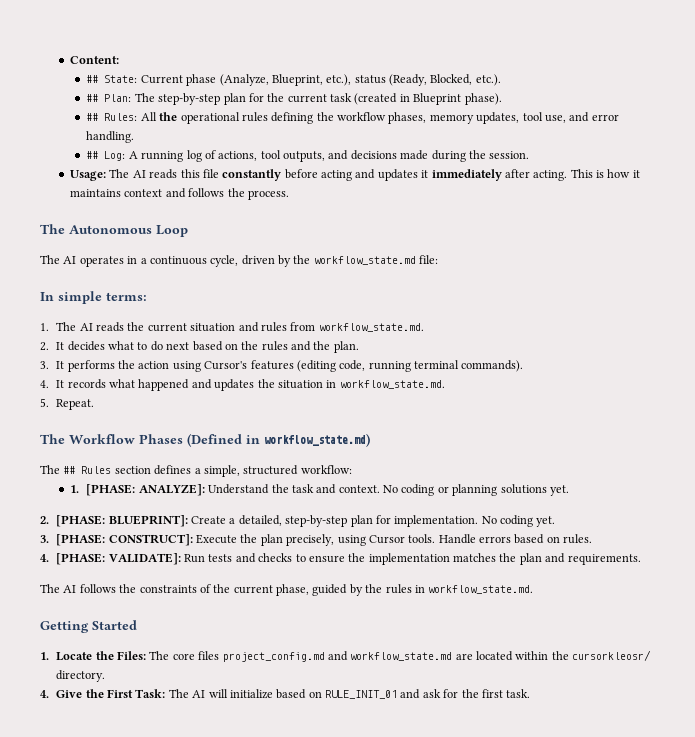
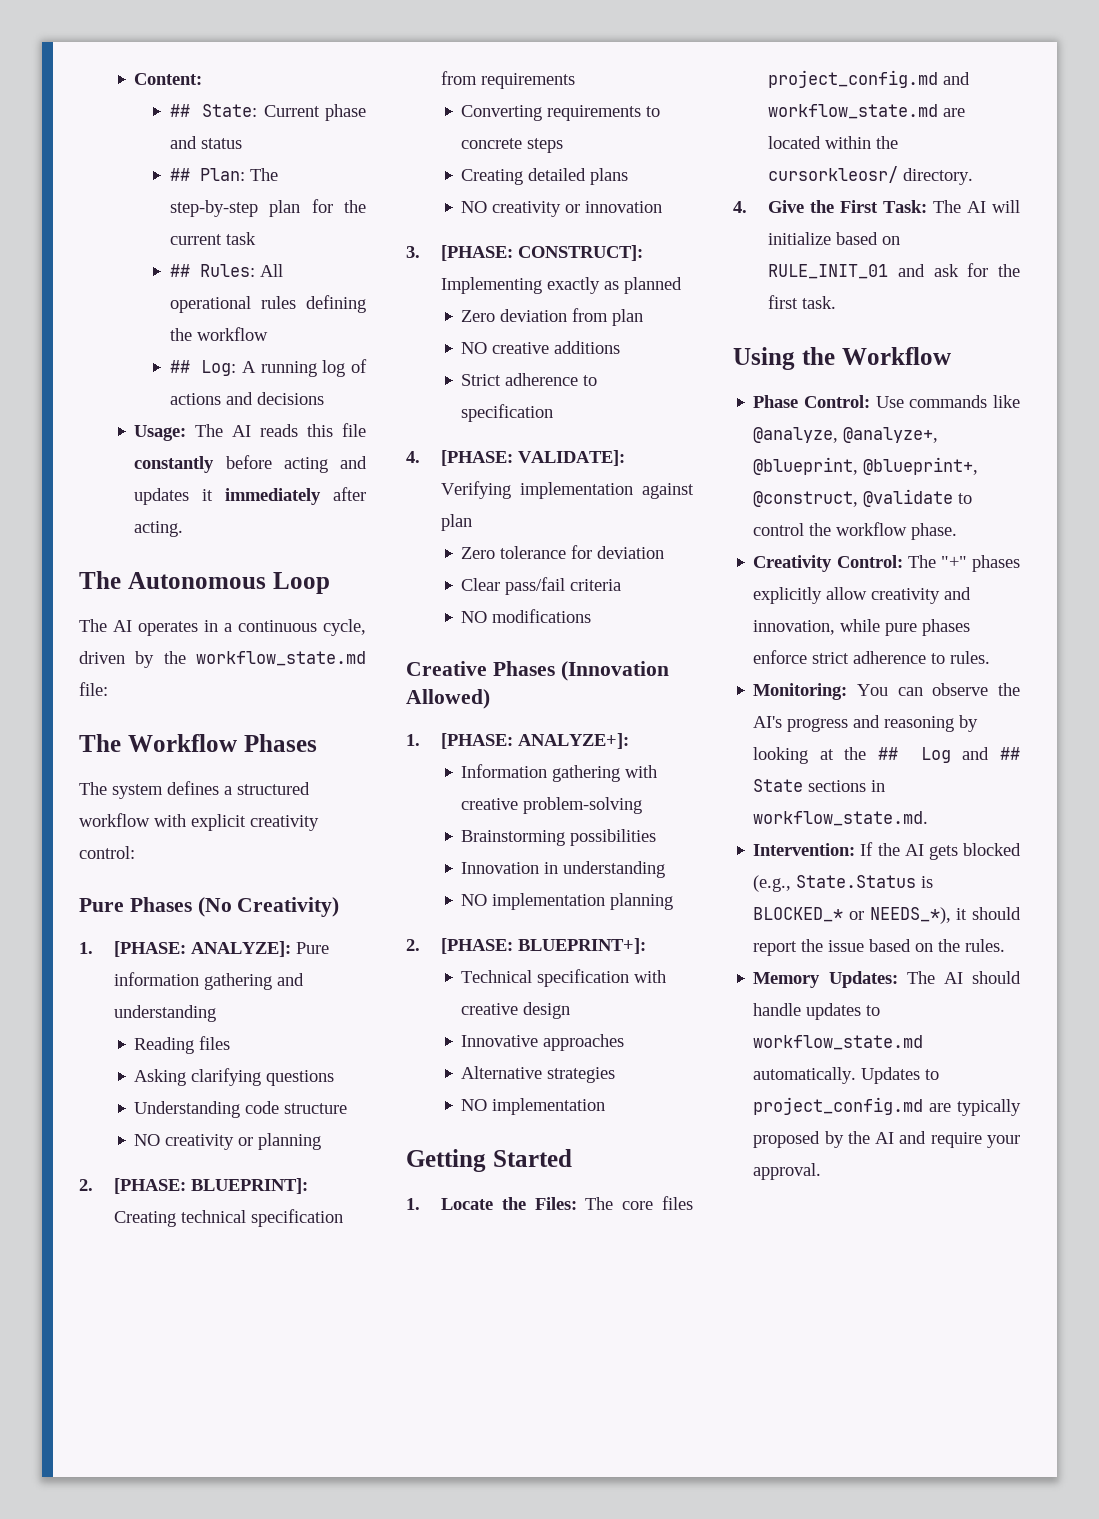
[219,74,501,86] (Analyze, Blueprint, etc.), status (Ready, Blocked, etc.). -> [169,136,242,149] and status
[354,93,502,105] (created in Blueprint phase). -> (256, 238) none
[159,112,178,121] the -> (283, 270) none
[388,112,619,124] [86,131,135,143] phases, memory updates, tool use, and error handling. -> (268, 334) none
[218,150,326,162] actions, tool outputs, -> [169,393,221,405] actions
[400,150,530,162] made during the session. -> (324, 398) none
[570,169,640,178] [70,188,289,200] This is how it maintains context and follows the process. -> (184, 529) none
[40,291,147,304] [40,322,424,332] [40,341,359,353] [40,360,524,372] [40,379,445,391] [40,398,95,410] [40,433,370,447] [40,465,352,477] [70,484,435,496] In simple terms: // 1. The AI reads the current situation and rules from workflow_state.md. // 2. It decides what to do next based on the rules and the plan. // 3. It performs the action using Cursor's features (editing code, running terminal commands). // 4. It records what happened and updates the situation in workflow_state.md. // 5. Repeat. // The Workflow Phases (Defined in workflow_state.md) // The ## Rules section defines a simple, structured workflow: // 1. [PHASE: ANALYZE]: Understand the task and context. No coding -> [79,734,317,752] [79,781,310,799] [79,813,319,831] [79,846,135,859] [79,897,340,917] [79,941,330,957] [114,972,305,990] [114,1005,217,1022] [134,1036,231,1054] [134,1068,335,1086] [134,1101,348,1118] [134,1134,235,1150] The Workflow Phases // The system defines a structured workflow with explicit creativity control: // Pure Phases (No Creativity) // 1. [PHASE: ANALYZE]: Pure information gathering and understanding // Reading files // Asking clarifying questions // Understanding code structure // NO creativity
[500,484,569,496] solutions yet. -> (322, 1141) none
[191,515,556,527] [40,534,593,546] [40,553,641,565] [40,584,534,596] Create a detailed, step-by-step plan for implementation. No coding yet. // 3. [PHASE: CONSTRUCT]: Execute the plan precisely, using Cursor tools. Handle errors based on rules. // 4. [PHASE: VALIDATE]: Run tests and checks to ensure the implementation matches the plan and requirements. // The AI follows the constraints of the current phase, guided by the rules in workflow_state.md. -> [114,1209,344,1227] [441,71,576,89] [461,105,661,121] [461,138,564,153] [461,168,629,185] [461,201,663,217] [406,245,644,261] [441,277,683,294] [461,308,644,326] [461,341,621,354] [461,373,598,386] [461,404,554,422] [406,450,626,466] [441,481,694,499] [441,514,473,531] [461,545,665,559] [461,577,622,595] [461,609,592,623] [406,661,669,681] [406,689,490,709] [406,733,630,749] [461,764,658,782] [461,797,643,814] [461,829,657,846] [461,861,666,878] [461,893,674,910] [406,938,647,954] [461,969,667,987] [461,1002,571,1019] [461,1034,625,1051] [461,1066,616,1083] [461,1098,606,1115] Creating technical specification from requirements // Converting requirements to concrete steps // Creating detailed plans // NO creativity or innovation // 3. [PHASE: CONSTRUCT]: Implementing exactly as planned // Zero deviation from plan // NO creative additions // Strict adherence to specification // 4. [PHASE: VALIDATE]: Verifying implementation against plan // Zero tolerance for deviation // Clear pass/fail criteria // NO modifications // Creative Phases (Innovation Allowed) // 1. [PHASE: ANALYZE+]: // Information gathering with creative problem-solving // Brainstorming possibilities // Innovation in understanding // NO implementation planning // 2. [PHASE: BLUEPRINT+]: // Technical specification with creative design // Innovative approaches // Alternative strategies // NO implementation
(531, 693) none -> [733,347,951,370] [753,395,1020,408] [753,427,939,443] [753,457,979,475] [753,489,973,507] [753,522,958,540] [753,555,1020,572] [753,587,972,604] [753,619,971,636] [753,650,991,664] [753,683,1020,700] [753,715,979,732] [753,747,1020,764] [753,779,886,792] [753,811,929,826] [753,842,1021,860] [753,875,934,892] [753,907,1021,924] [753,939,1006,956] [753,971,1021,988] [753,1003,881,1020] [753,1035,924,1050] [753,1067,940,1084] [753,1097,1021,1116] [753,1131,1020,1148] [753,1163,822,1180] // Using the Workflow // Phase Control: Use commands like @analyze, @analyze+, @blueprint, @blueprint+, @construct, @validate to control the workflow phase. // Creativity Control: The "+" phases explicitly allow creativity and innovation, while pure phases enforce strict adherence to rules. // Monitoring: You can observe the AI's progress and reasoning by looking at the ## Log and ## State sections in workflow_state.md. // Intervention: If the AI gets blocked (e.g., State.Status is BLOCKED_* or NEEDS_*), it should report the issue based on the rules. // Memory Updates: The AI should handle updates to workflow_state.md automatically. Updates to project_config.md are typically proposed by the AI and require your approval.

